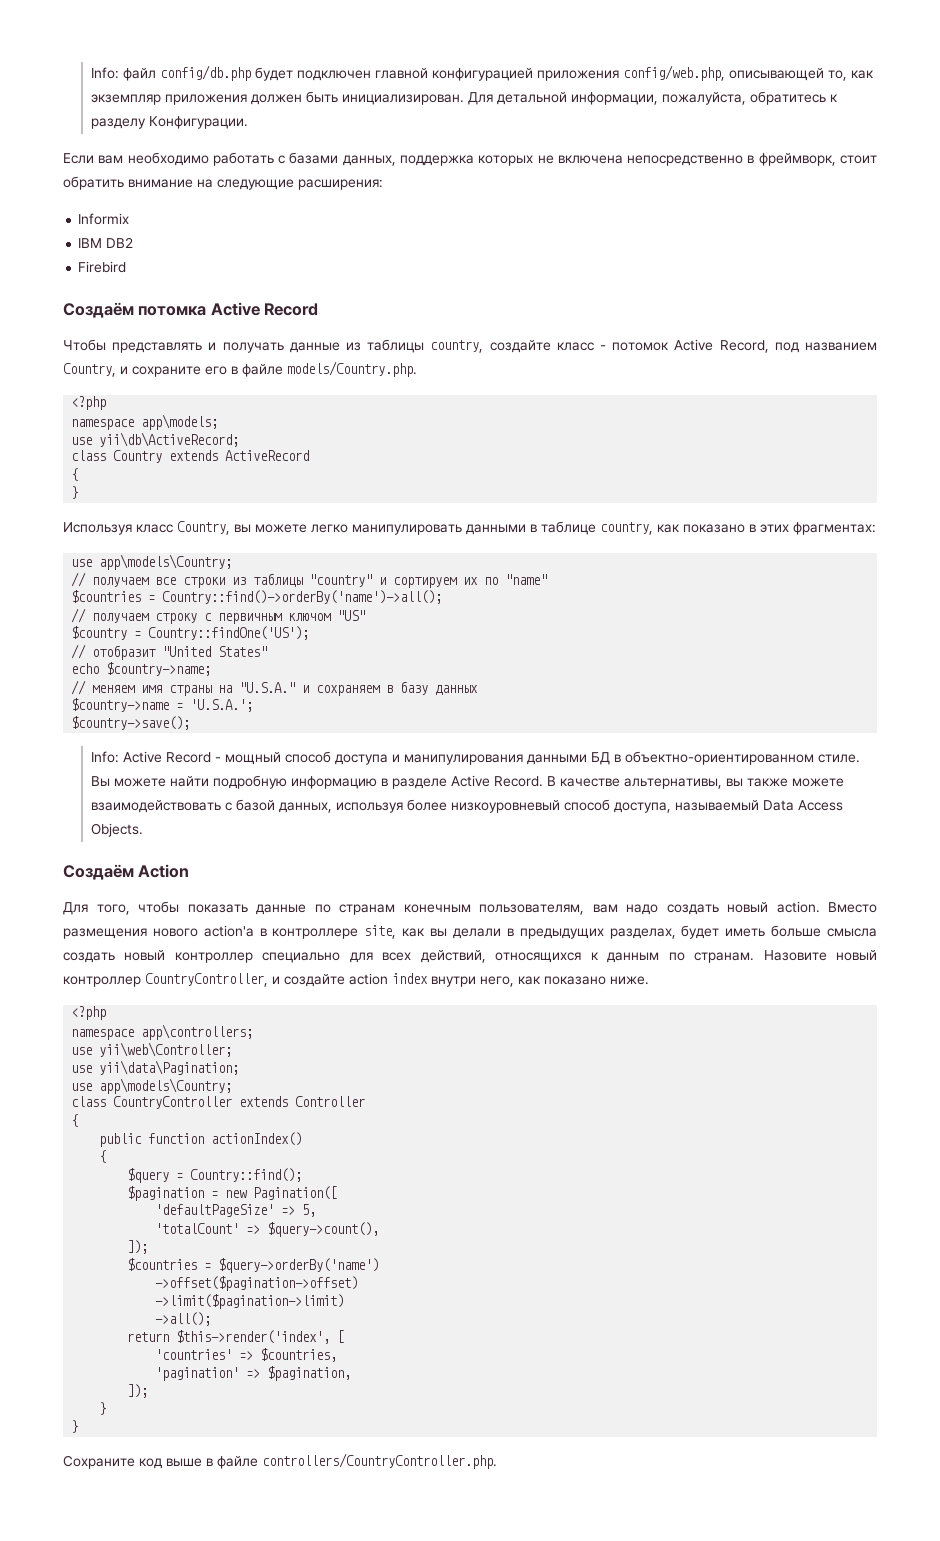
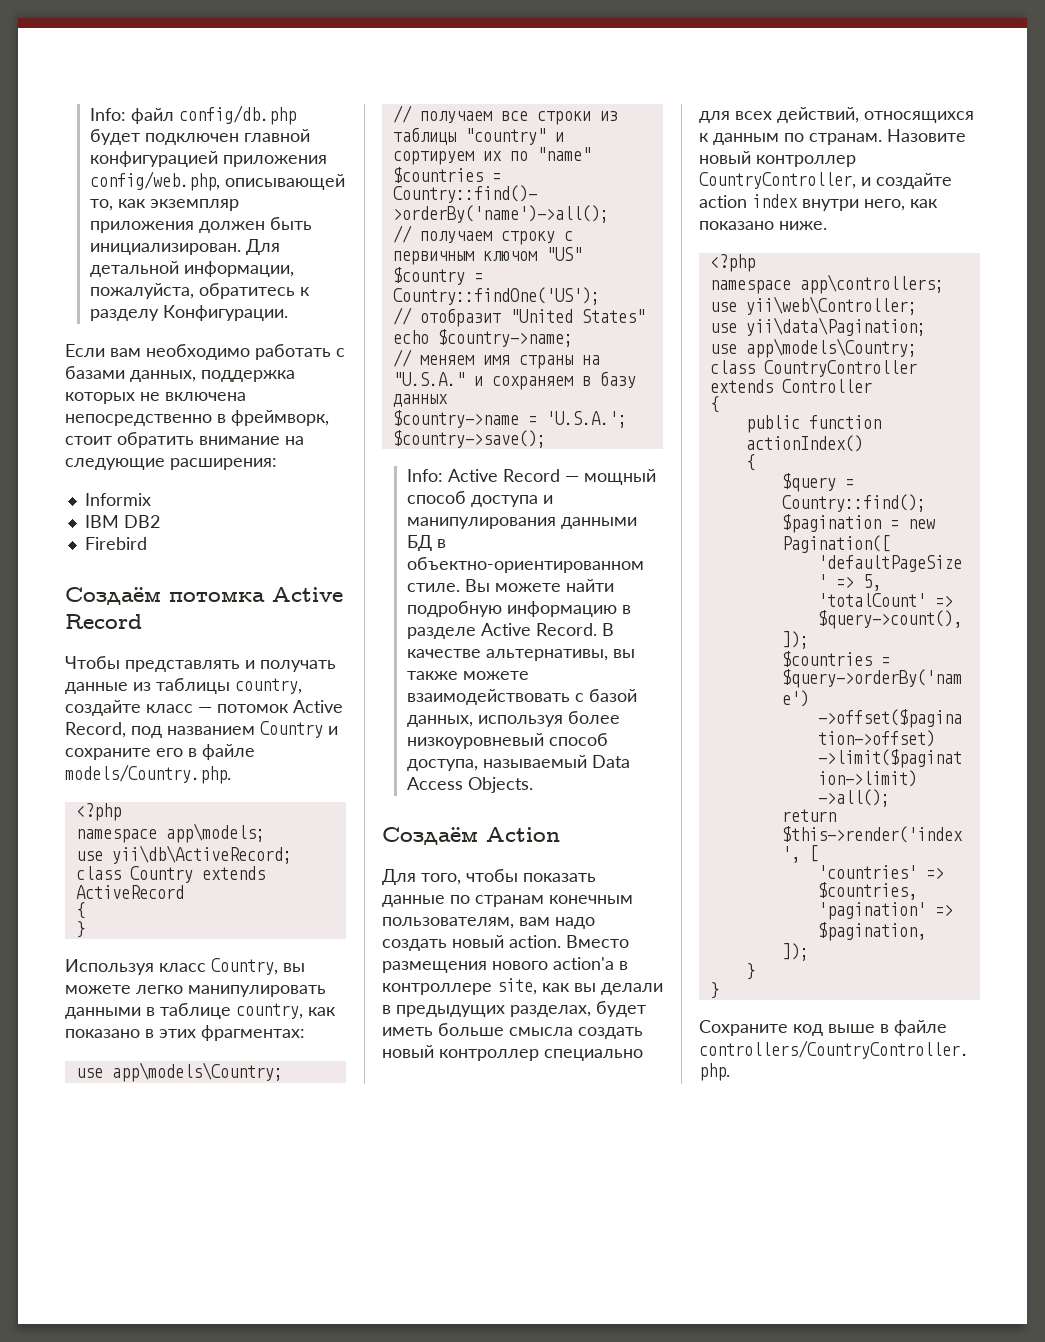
[600,345,606,350] - -> [198,707,212,713] —
[63,363,116,377] Country, -> [260,721,323,738] Country
[214,757,221,762] - -> [564,476,579,482] —

